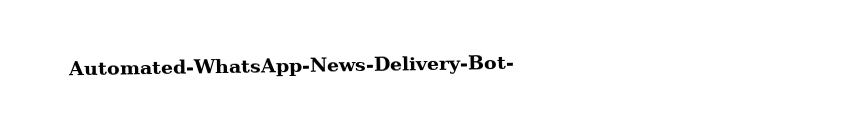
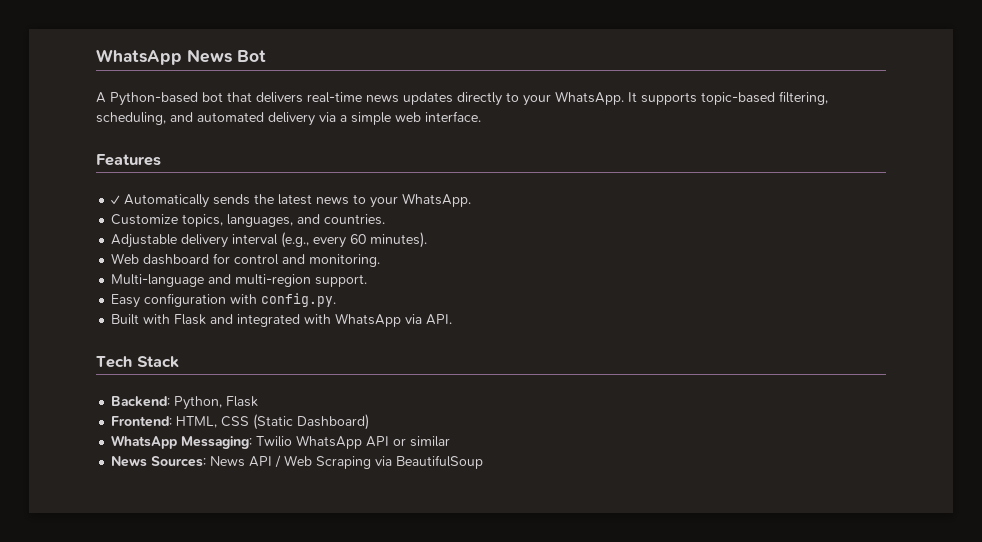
[67,54,515,80] Automated-WhatsApp-News-Delivery-Bot- -> [96,49,266,65] [96,91,828,106] [96,111,481,126] [96,154,161,166] [111,193,472,208] [111,214,386,227] [111,232,428,248] [111,253,381,267] [111,274,368,287] [111,293,337,308] [111,313,453,327] [96,356,179,368] [111,396,259,410] [111,414,370,430] [111,435,451,449] [111,455,484,469] WhatsApp News Bot // A Python-based bot that delivers real-time news updates directly to your WhatsApp. It supports topic-based filtering, scheduling, and automated delivery via a simple web interface. // Features // ✓ Automatically sends the latest news to your WhatsApp. // Customize topics, languages, and countries. // Adjustable delivery interval (e.g., every 60 minutes). // Web dashboard for control and monitoring. // Multi-language and multi-region support. // Easy configuration with config.py. // Built with Flask and integrated with WhatsApp via API. // Tech Stack // Backend: Python, Flask // Frontend: HTML, CSS (Static Dashboard) // WhatsApp Messaging: Twilio WhatsApp API or similar // News Sources: News API / Web Scraping via BeautifulSoup

